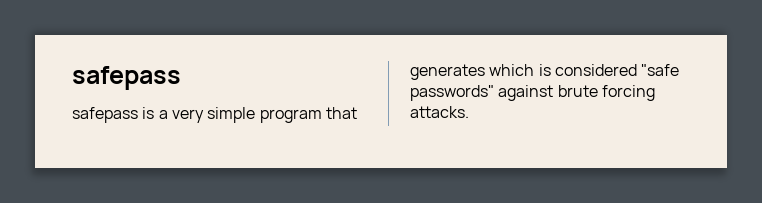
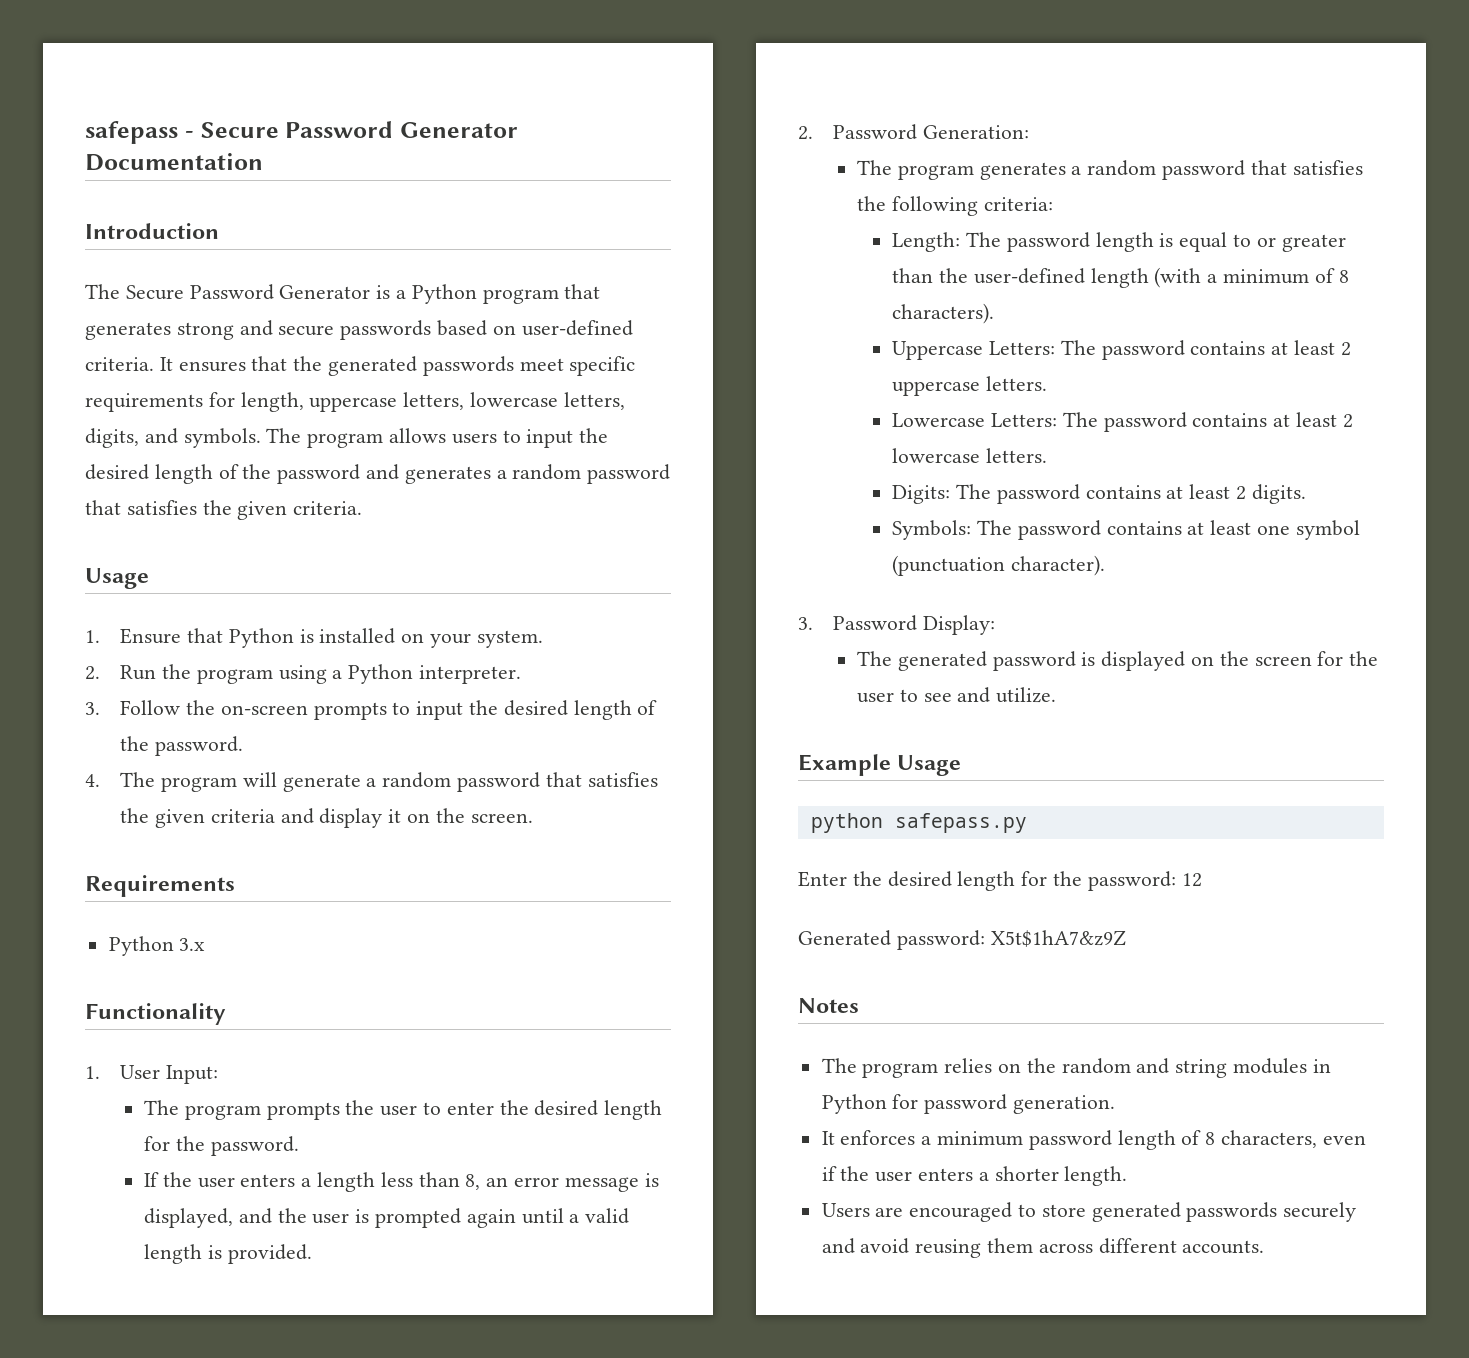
[72,66,181,90] [72,107,357,123] [410,64,680,80] [410,85,655,101] [410,106,469,118] safepass // safepass is a very simple program that generates which is considered "safe passwords" against brute forcing attacks. -> [85,121,518,144] [85,153,263,171] [85,223,219,239] [85,284,601,304] [85,320,633,340] [85,356,636,376] [85,392,625,412] [85,428,609,448] [85,464,671,484] [85,500,363,520] [85,568,149,589] [85,628,543,648] [85,664,522,684] [85,700,658,720] [120,736,244,756] [85,772,658,792] [120,808,533,828] [85,875,235,897] [108,936,206,956] [85,1003,226,1025] [85,1065,219,1084] [143,1100,663,1120] [143,1136,299,1156] [143,1172,659,1192] [143,1208,630,1228] [143,1244,312,1264] [798,124,1030,140] [856,160,1363,180] [856,196,1053,216] [892,232,1346,252] [892,267,1349,288] [892,303,995,324] [892,340,1351,360] [892,376,1047,396] [892,412,1353,432] [892,448,1047,463] [892,484,1306,504] [892,520,1360,540] [892,555,1105,576] [798,615,996,635] [856,651,1379,671] [856,687,1057,703] [798,754,962,776] [810,813,1027,833] [798,871,1202,891] [798,930,1126,950] [798,998,859,1013] [821,1058,1331,1078] [821,1094,1116,1114] [821,1130,1366,1150] [821,1166,1128,1186] [821,1202,1357,1222] [821,1238,1265,1258] safepass - Secure Password Generator Documentation // Introduction // The Secure Password Generator is a Python program that generates strong and secure passwords based on user-defined criteria. It ensures that the generated passwords meet specific requirements for length, uppercase letters, lowercase letters, digits, and symbols. The program allows users to input the desired length of the password and generates a random password that satisfies the given criteria. // Usage // 1. Ensure that Python is installed on your system. // 2. Run the program using a Python interpreter. // 3. Follow the on-screen prompts to input the desired length of the password. // 4. The program will generate a random password that satisfies the given criteria and display it on the screen. // Requirements // Python 3.x // Functionality // 1. User Input: // The program prompts the user to enter the desired length for the password. // If the user enters a length less than 8, an error message is displayed, and the user is prompted again until a valid length is provided. // 2. Password Generation: // The program generates a random password that satisfies the following criteria: // Length: The password length is equal to or greater than the user-defined length (with a minimum of 8 characters). // Uppercase Letters: The password contains at least 2 uppercase letters. // Lowercase Letters: The password contains at least 2 lowercase letters. // Digits: The password contains at least 2 digits. // Symbols: The password contains at least one symbol (punctuation character). // 3. Password Display: // The generated password is displayed on the screen for the user to see and utilize. // Example Usage // python safepass.py // Enter the desired length for the password: 12 // Generated password: X5t$1hA7&z9Z // Notes // The program relies on the random and string modules in Python for password generation. // It enforces a minimum password length of 8 characters, even if the user enters a shorter length. // Users are encouraged to store generated passwords securely and avoid reusing them across different accounts.

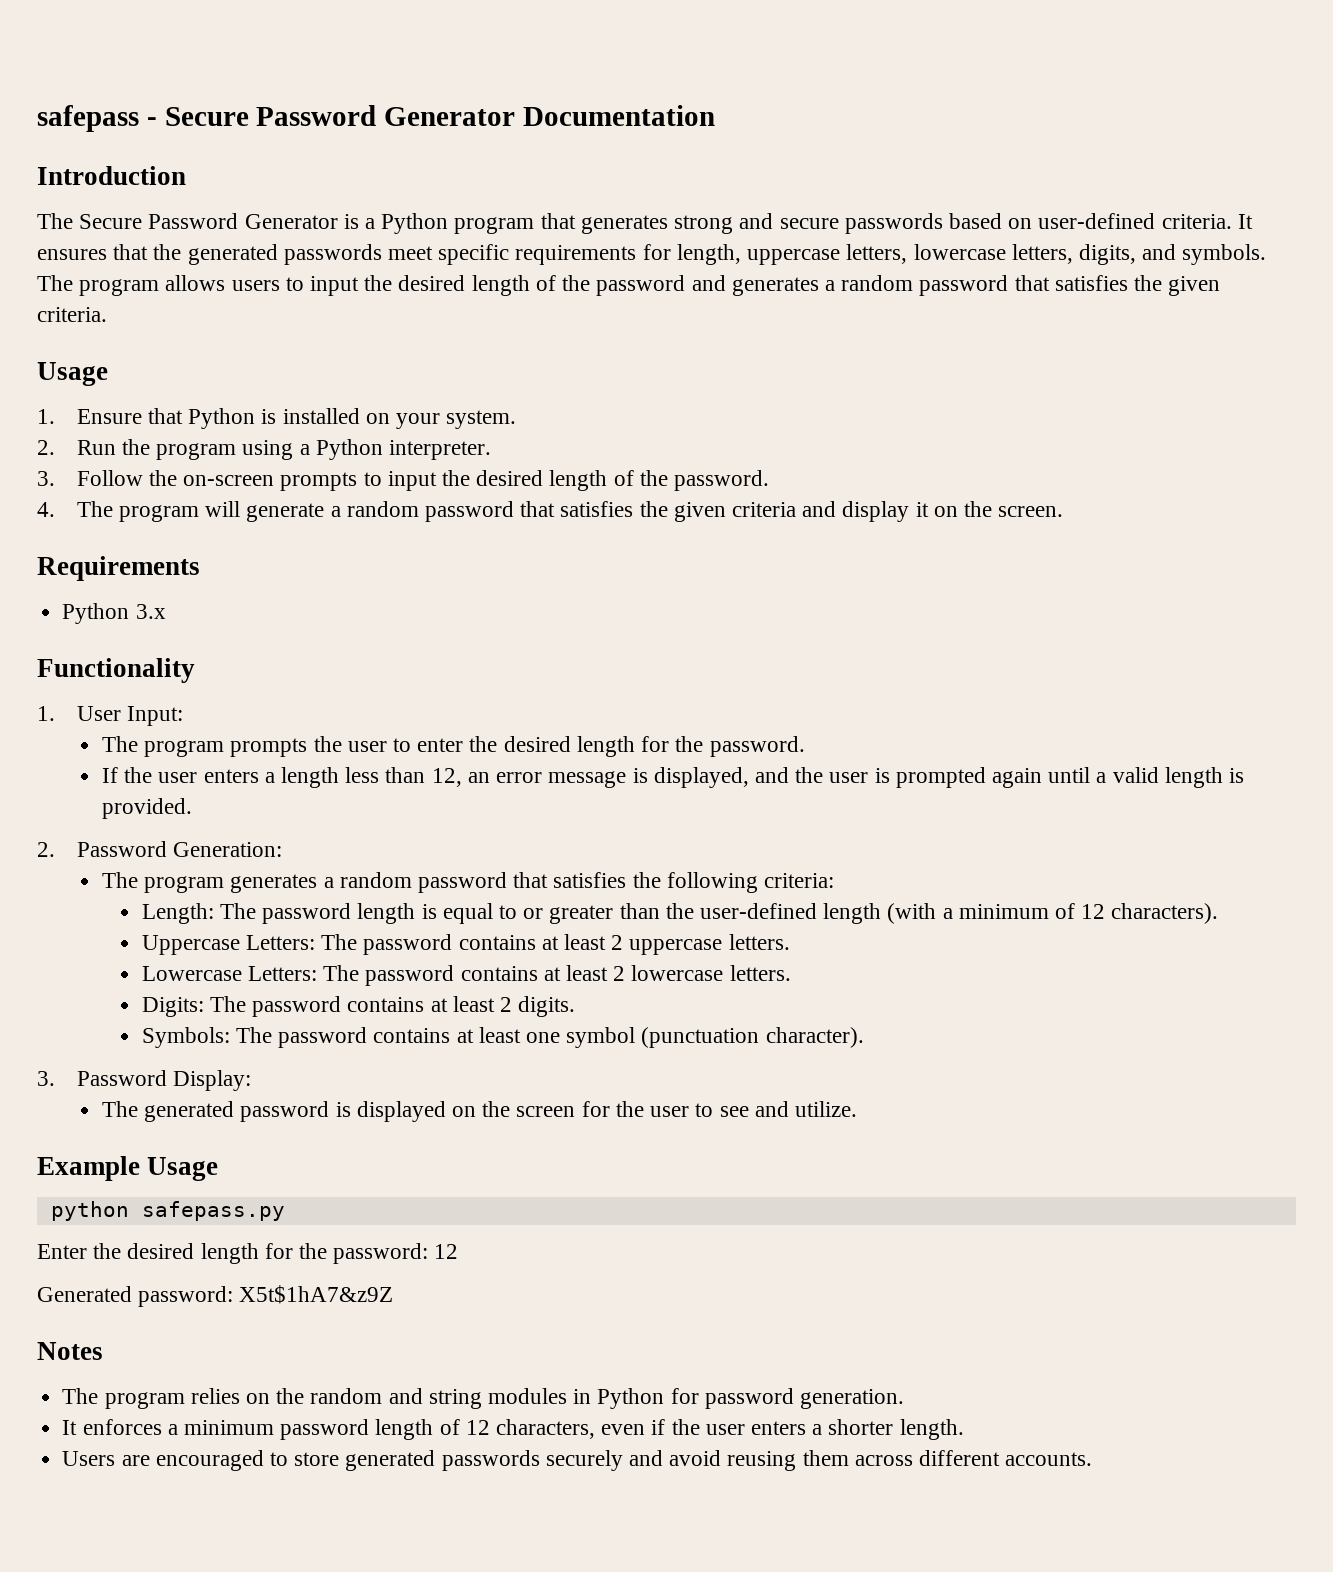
[465,1174,481,1190] 8, -> [431,768,462,787] 12,
[1338,270,1349,283] 8 -> [1081,904,1106,919] 12
[1205,1132,1216,1145] 8 -> [465,1420,490,1435] 12

